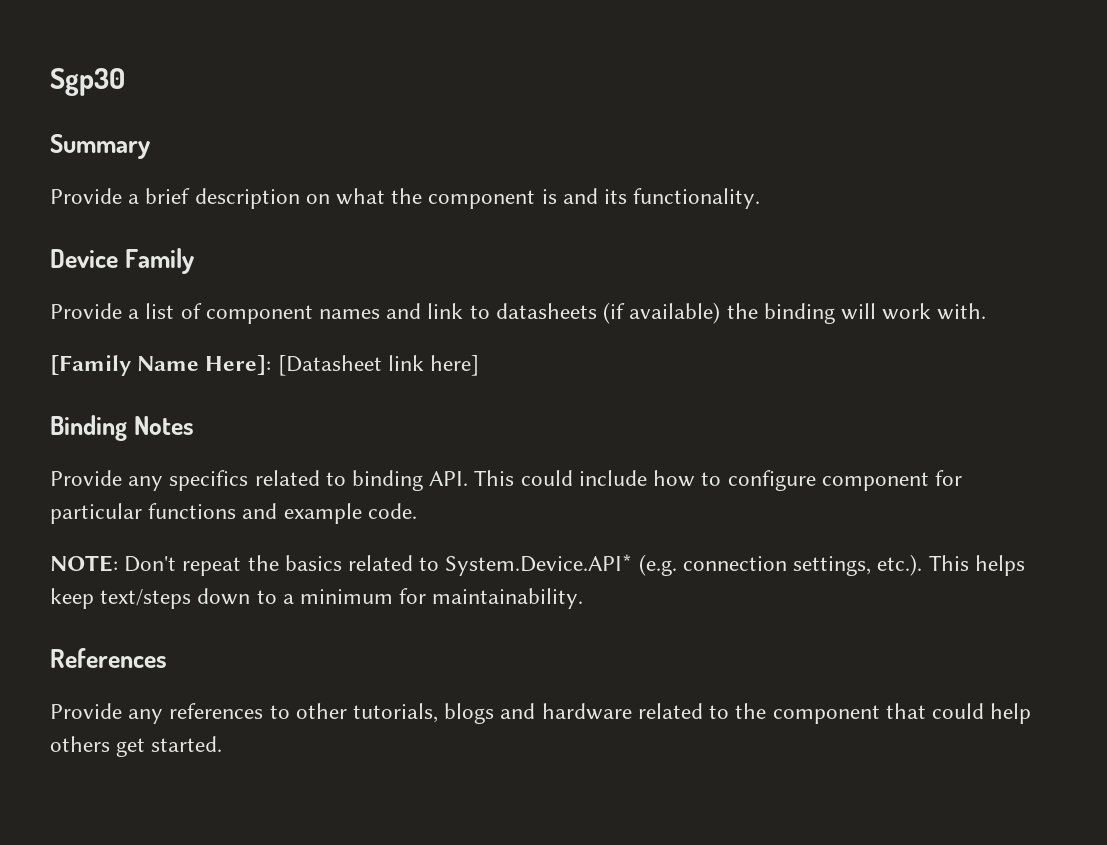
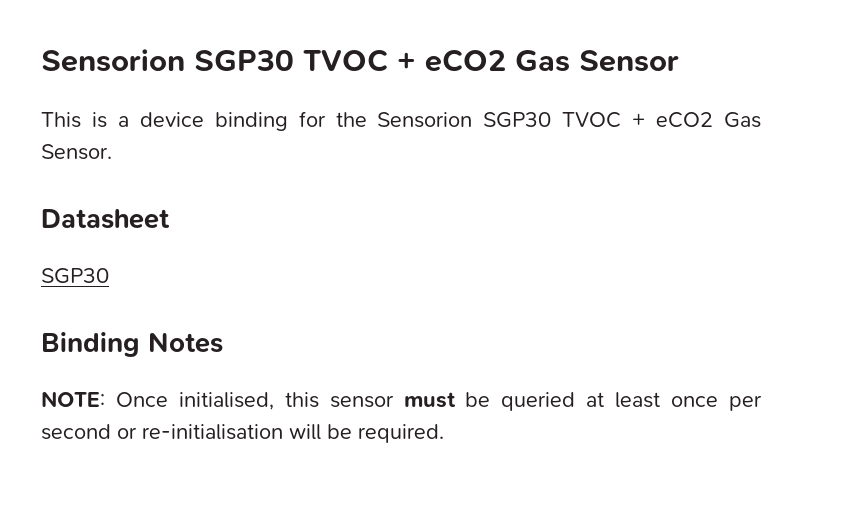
[50,68,125,96] [50,134,150,159] [50,188,761,209] [50,248,194,274] [50,302,987,324] [50,355,480,376] [50,415,194,441] [50,470,962,491] [50,503,417,524] [50,554,1025,576] [50,588,584,609] [50,648,167,668] [50,703,1032,724] [50,736,223,757] Sgp30 // Summary // Provide a brief description on what the component is and its functionality. // Device Family // Provide a list of component names and link to datasheets (if available) the binding will work with. // [Family Name Here]: [Datasheet link here] // Binding Notes // Provide any specifics related to binding API. This could include how to configure component for particular functions and example code. // NOTE: Don't repeat the basics related to System.Device.API* (e.g. connection settings, etc.). This helps keep text/steps down to a minimum for maintainability. // References // Provide any references to other tutorials, blogs and hardware related to the component that could help others get started. -> [41,49,679,72] [41,111,761,131] [41,144,112,160] [41,209,170,229] [41,268,109,284] [41,332,223,357] [41,391,762,411] [41,424,444,443] Sensorion SGP30 TVOC + eCO2 Gas Sensor // This is a device binding for the Sensorion SGP30 TVOC + eCO2 Gas Sensor. // Datasheet // SGP30 // Binding Notes // NOTE: Once initialised, this sensor must be queried at least once per second or re-initialisation will be required.

